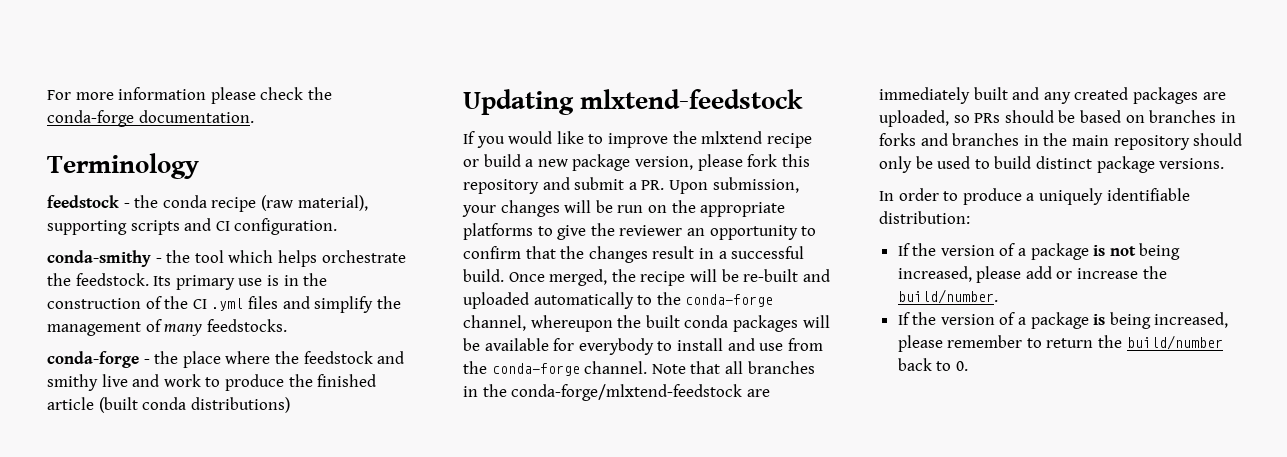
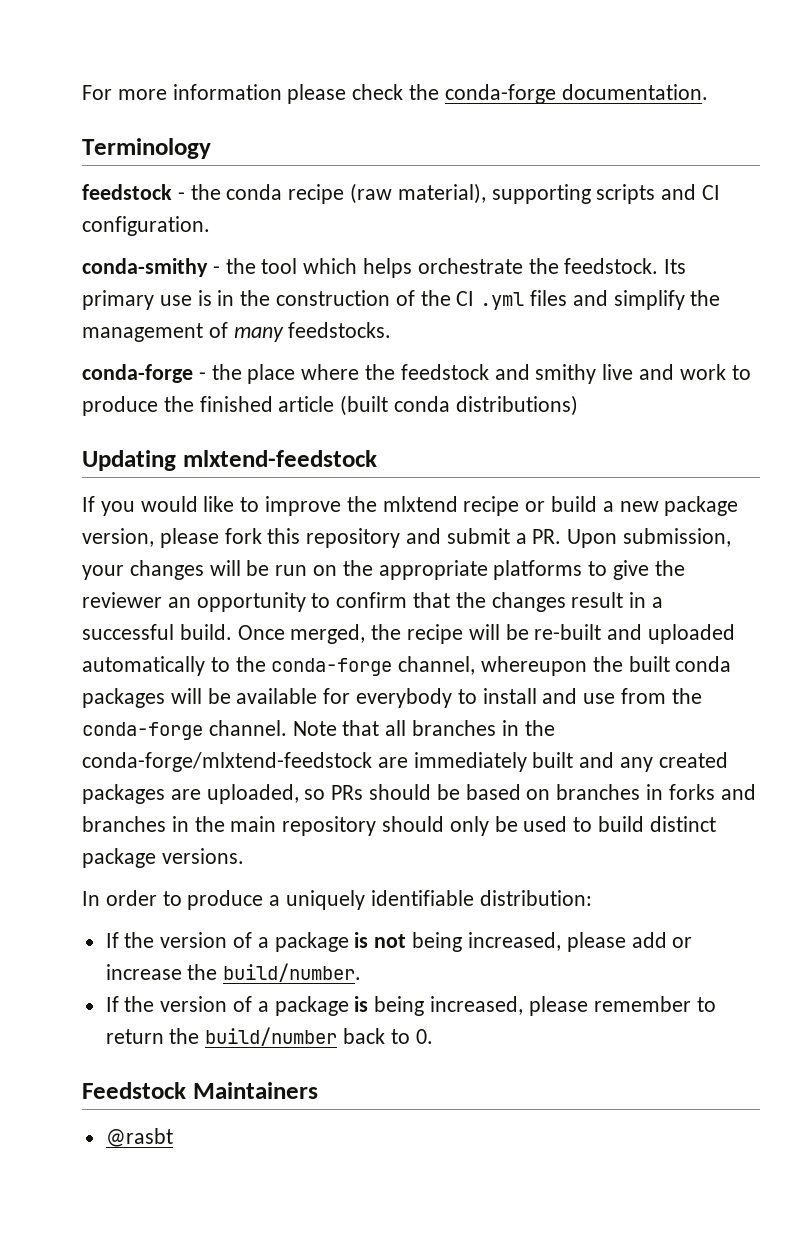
(968, 366) none -> [82,1082,318,1099] [105,1128,173,1147] // Feedstock Maintainers // @rasbt

